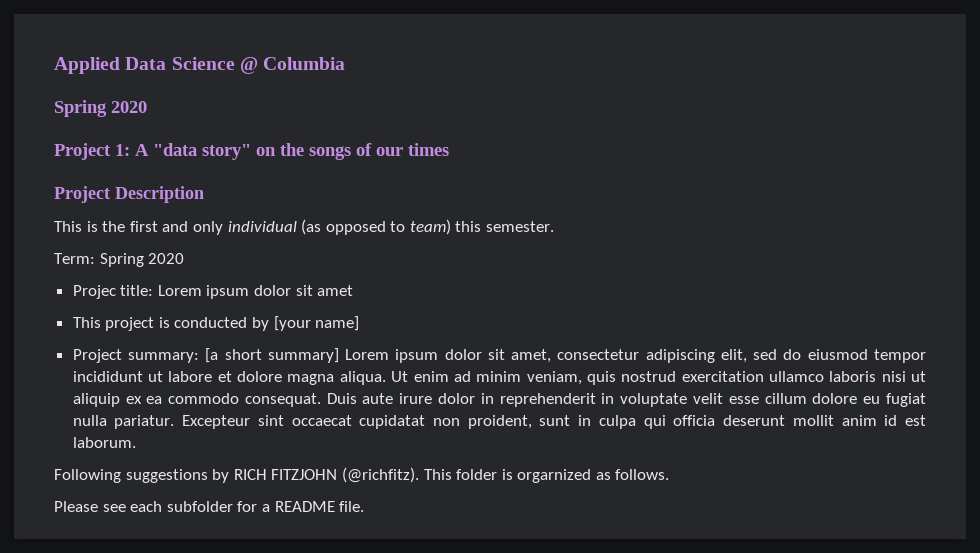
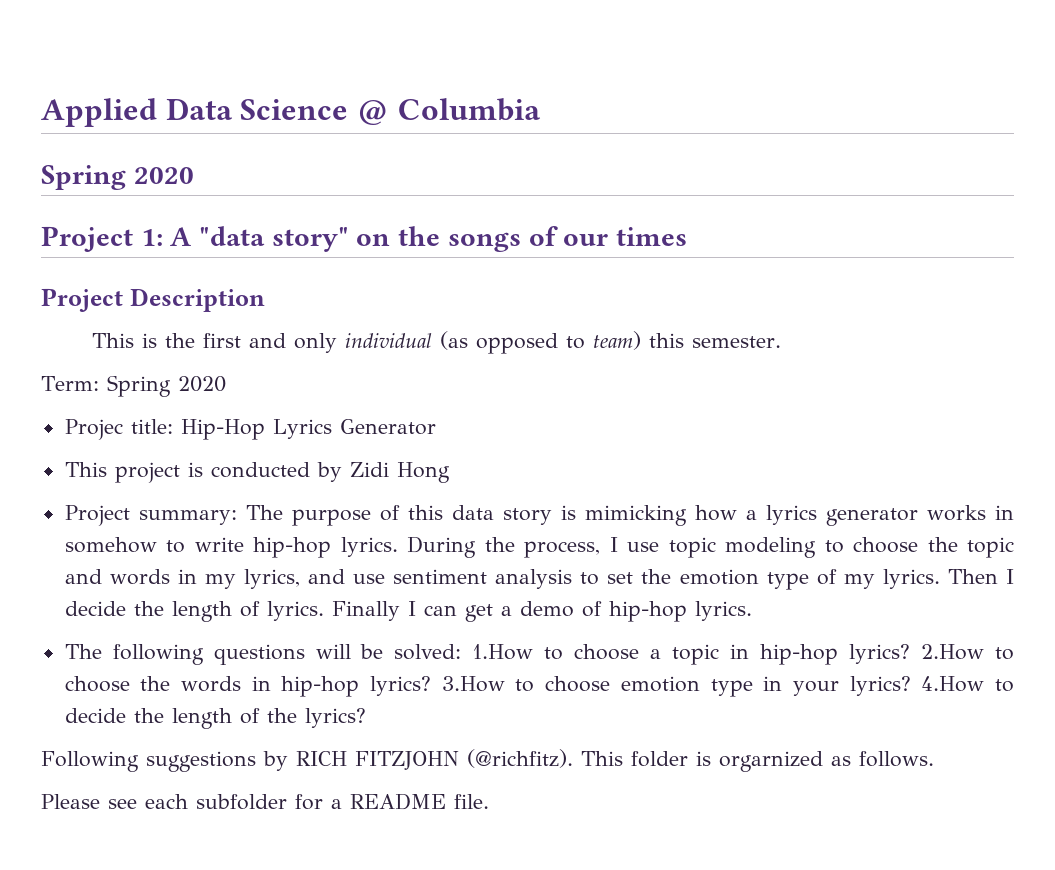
[157,285,354,299] Lorem ipsum dolor sit amet -> [180,419,436,440] Hip-Hop Lyrics Generator
[273,316,360,331] [your name] -> [349,462,450,483] Zidi Hong
[205,348,926,363] [72,371,927,385] [72,393,927,407] [72,415,926,429] [72,437,136,448] [a short summary] Lorem ipsum dolor sit amet, consectetur adipiscing elit, sed do eiusmod tempor incididunt ut labore et dolore magna aliqua. Ut enim ad minim veniam, quis nostrud exercitation ullamco laboris nisi ut aliquip ex ea commodo consequat. Duis aute irure dolor in reprehenderit in voluptate velit esse cillum dolore eu fugiat nulla pariatur. Excepteur sint occaecat cupidatat non proident, sunt in culpa qui officia deserunt mollit anim id est laborum. -> [245,505,1014,526] [64,536,1015,558] [64,569,1015,590] [64,601,752,622] [64,644,1015,665] [64,676,1015,697] [64,708,366,729] The purpose of this data story is mimicking how a lyrics generator works in somehow to write hip-hop lyrics. During the process, I use topic modeling to choose the topic and words in my lyrics, and use sentiment analysis to set the emotion type of my lyrics. Then I decide the length of lyrics. Finally I can get a demo of hip-hop lyrics. // The following questions will be solved: 1.How to choose a topic in hip-hop lyrics? 2.How to choose the words in hip-hop lyrics? 3.How to choose emotion type in your lyrics? 4.How to decide the length of the lyrics?

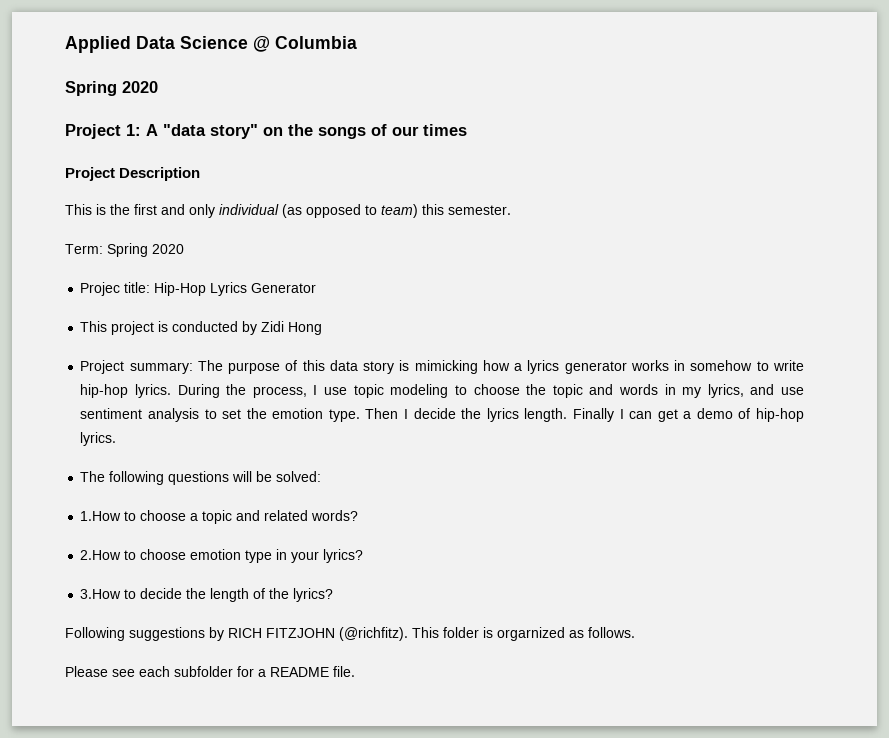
[766,569,940,590] type of my lyrics. -> [328,409,360,422] type.
[171,601,324,622] length of lyrics. -> [486,408,568,422] lyrics length.
(462, 652) none -> (322, 476) //
[730,644,1015,665] [64,676,505,697] in hip-hop lyrics? 2.How to choose the words in hip-hop lyrics? 3.How -> [236,510,359,521] [80,550,122,560] and related words? // 2.How
[921,676,985,692] 4.How -> [80,589,122,599] // 3.How

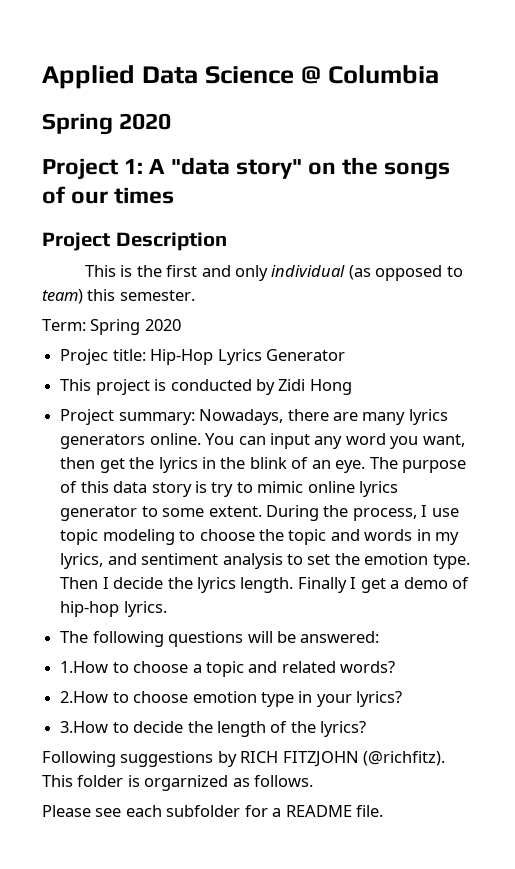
(193, 368) none -> [199,409,448,425] [60,433,465,449] [60,457,366,473] Nowadays, there are many lyrics generators online. You can input any word you want, then get the lyrics in the blink of an eye.
[414,360,804,374] [80,384,172,398] mimicking how a lyrics generator works in somehow to write hip-hop lyrics. -> [211,481,399,497] [60,506,262,521] try to mimic online lyrics generator to some extent.
[780,387,804,395] use -> (137, 559) none
[629,411,653,419] can -> (357, 583) none
[276,471,322,482] solved: -> [300,631,380,643] answered:

